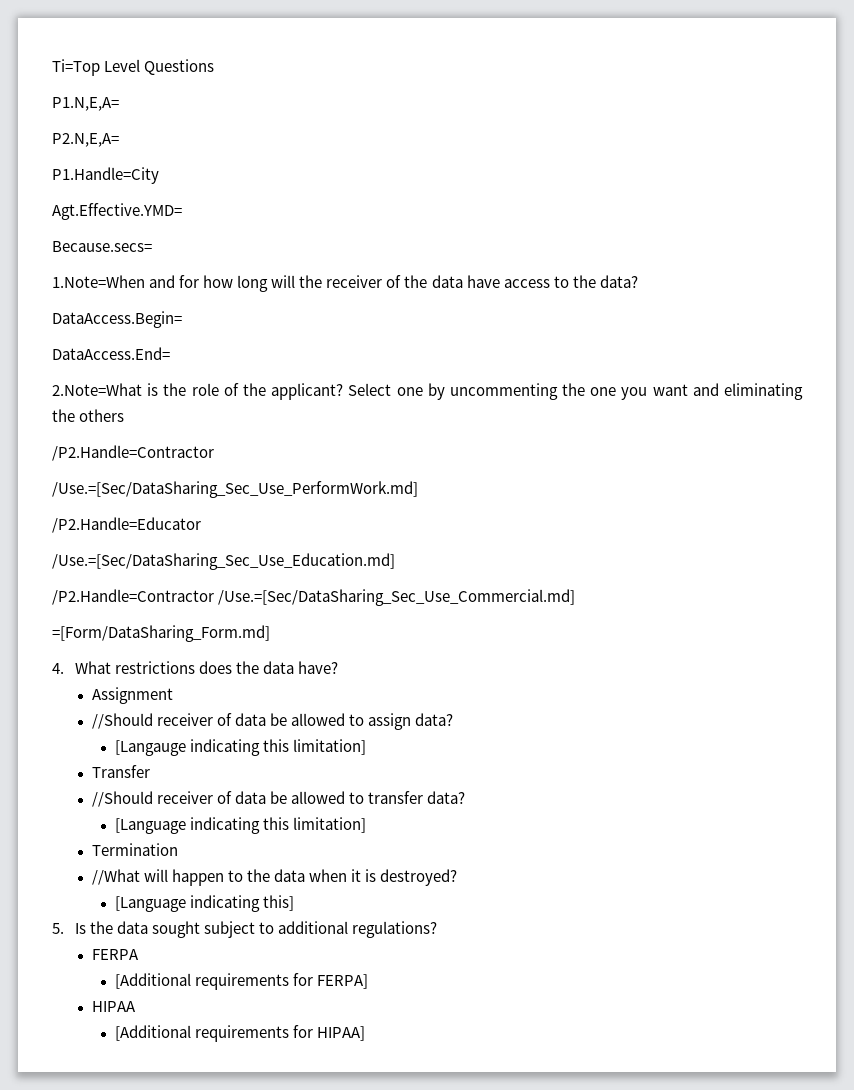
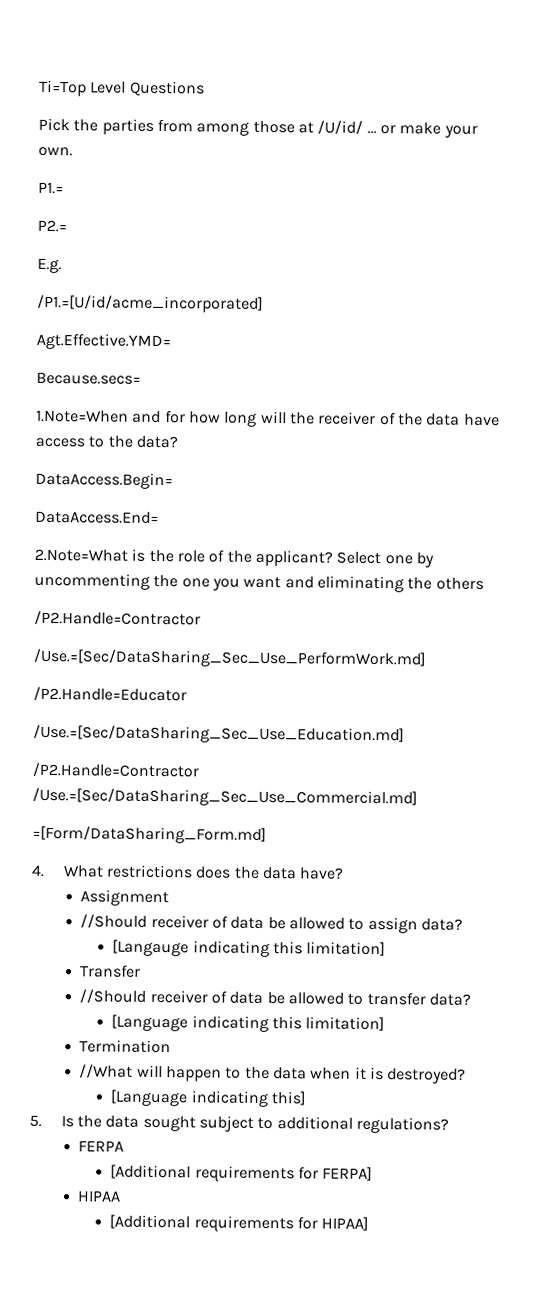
[52,97,119,111] [52,133,119,147] [52,167,159,184] P1.N,E,A= // P2.N,E,A= // P1.Handle=City -> [38,117,478,138] [38,146,73,157] [38,181,64,195] [37,219,67,233] [37,257,62,274] [37,294,264,313] Pick the parties from among those at /U/id/ ... or make your own. // P1.= // P2.= // E.g. // /P1.=[U/id/acme_incorporated]

